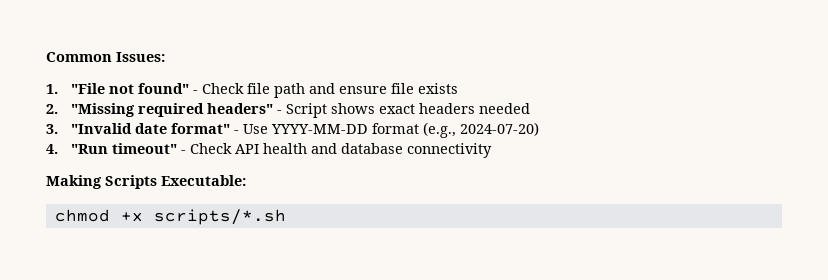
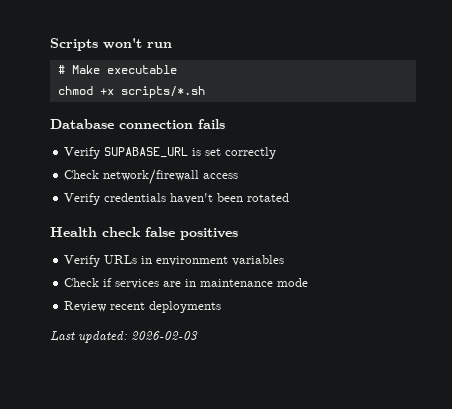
[46,52,165,62] [46,83,458,98] [46,103,530,118] [46,122,539,138] [46,143,492,158] [46,175,246,189] [54,209,286,225] Common Issues: // 1. "File not found" - Check file path and ensure file exists // 2. "Missing required headers" - Script shows exact headers needed // 3. "Invalid date format" - Use YYYY-MM-DD format (e.g., 2024-07-20) // 4. "Run timeout" - Check API health and database connectivity // Making Scripts Executable: // chmod +x scripts/*.sh -> [50,38,172,51] [57,65,177,74] [57,86,205,98] [50,119,225,129] [64,147,277,159] [64,169,239,185] [64,193,290,205] [50,227,238,240] [64,255,285,267] [64,278,309,289] [64,301,222,313] [50,331,198,343] Scripts won't run // # Make executable // chmod +x scripts/*.sh // Database connection fails // Verify SUPABASE_URL is set correctly // Check network/firewall access // Verify credentials haven't been rotated // Health check false positives // Verify URLs in environment variables // Check if services are in maintenance mode // Review recent deployments // Last updated: 2026-02-03

